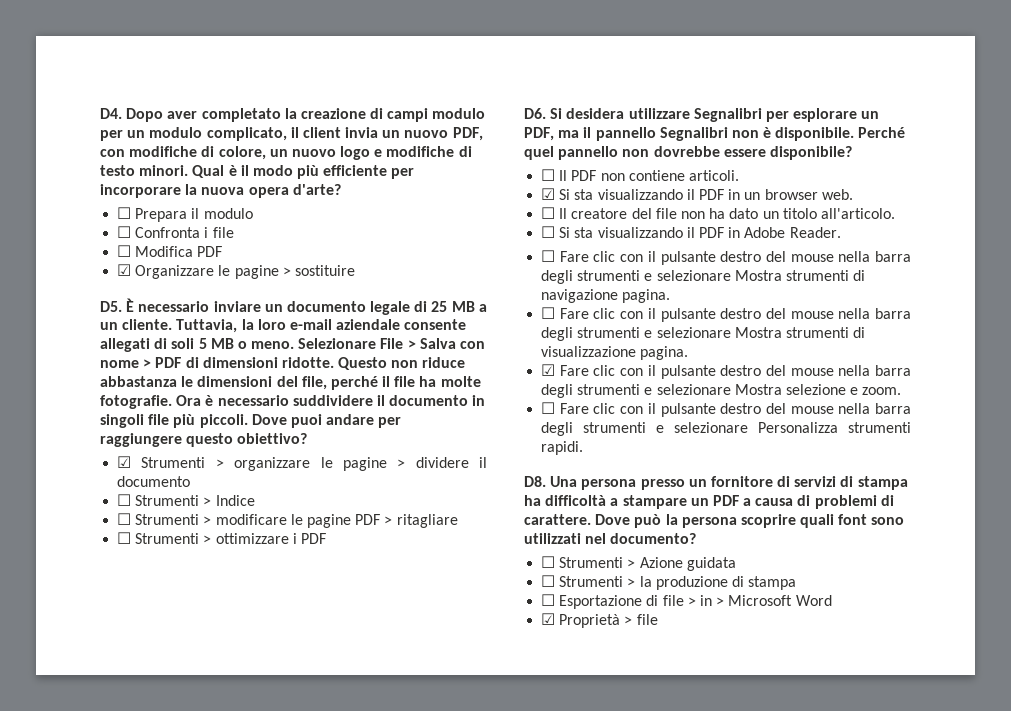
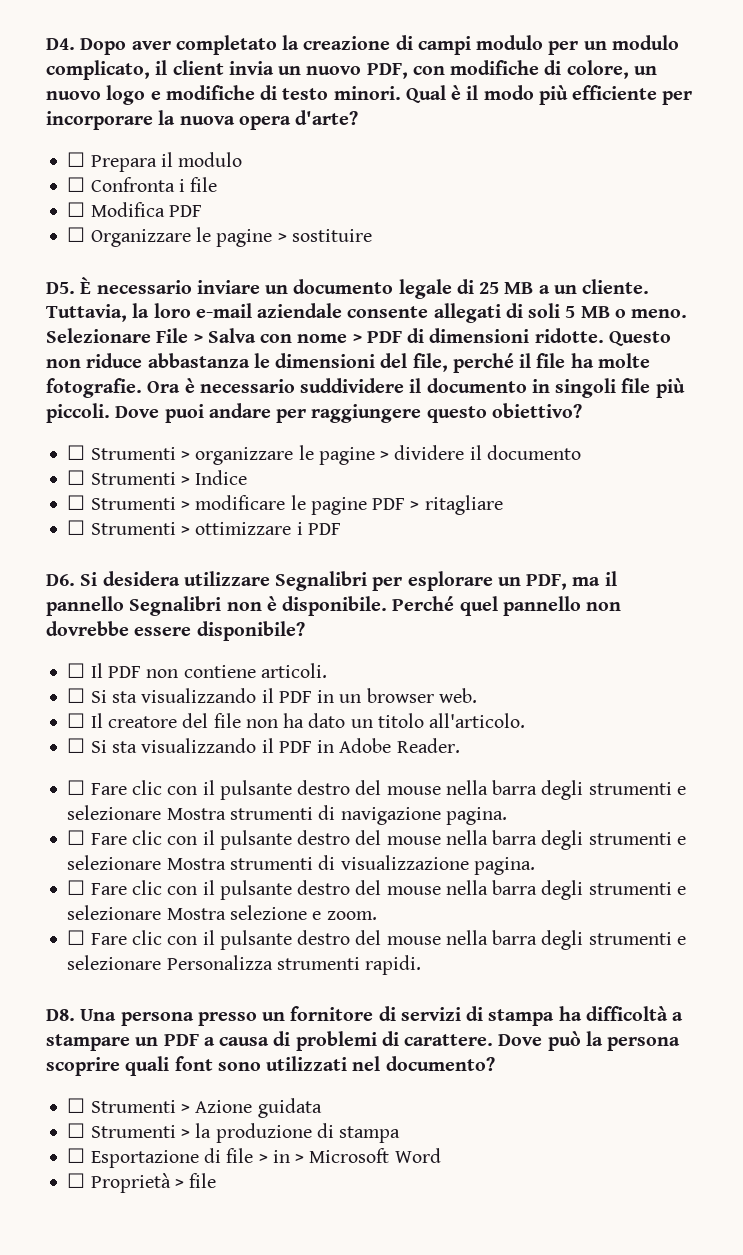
[117,264,132,276] ☑ -> [67,227,86,242] ☐
[117,456,132,468] ☑ -> [67,445,86,460] ☐
[541,188,556,200] ☑ -> [67,688,86,703] ☐
[541,364,556,376] ☑ -> [67,880,86,895] ☐
[541,613,556,625] ☑ -> [67,1173,86,1188] ☐

